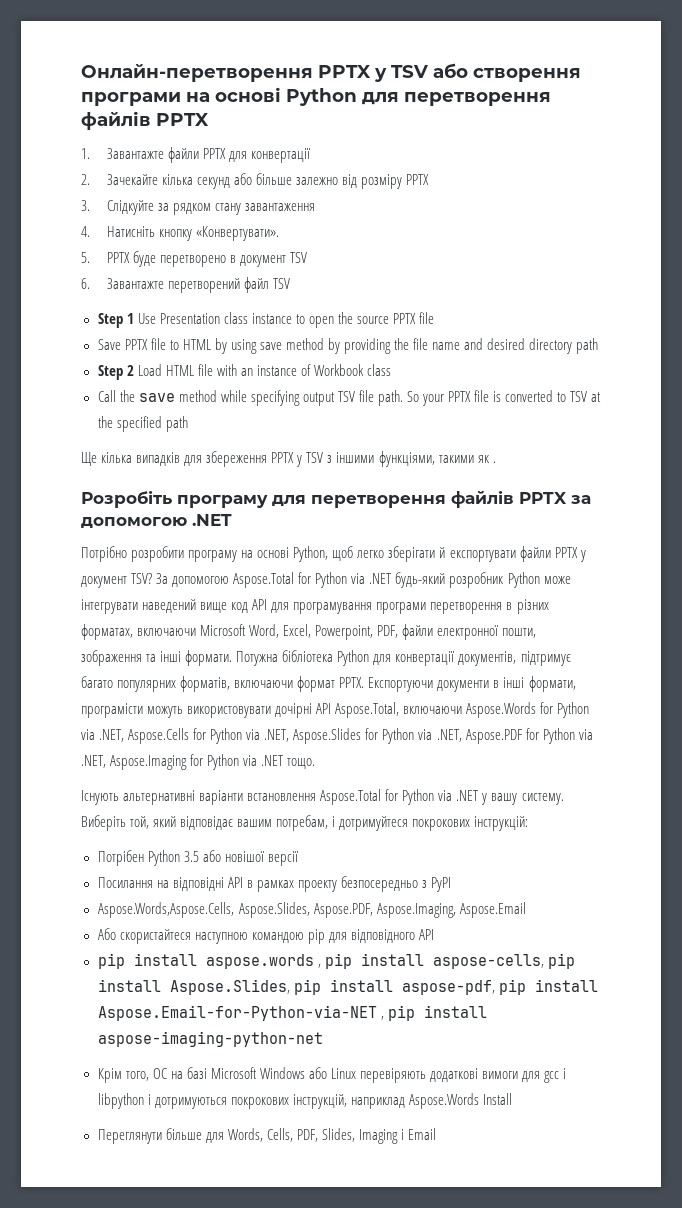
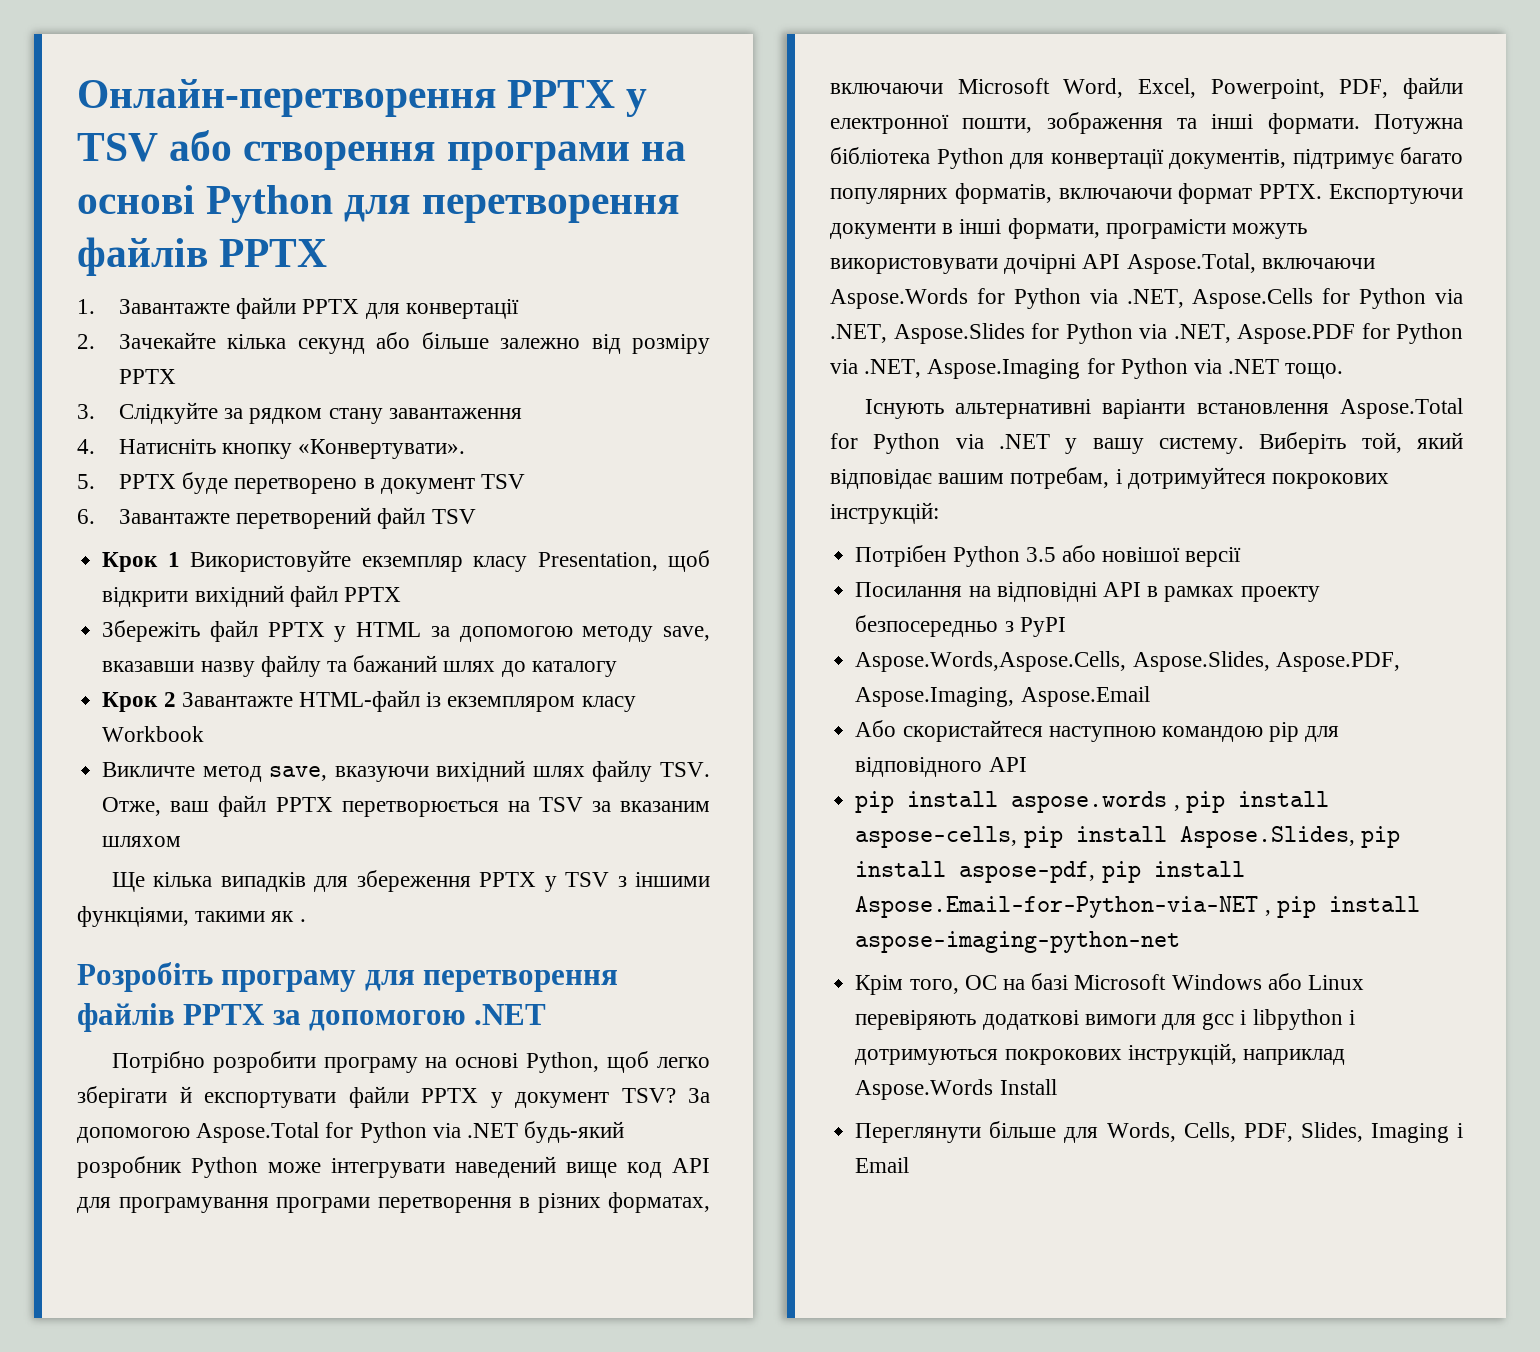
[97,312,435,328] [97,338,599,354] [97,364,392,380] [97,390,602,406] [97,416,188,432] Step 1 Use Presentation class instance to open the source PPTX file // Save PPTX file to HTML by using save method by providing the file name and desired directory path // Step 2 Load HTML file with an instance of Workbook class // Call the save method while specifying output TSV file path. So your PPTX file is converted to TSV at the specified path -> [102,550,710,572] [102,585,401,607] [102,620,710,642] [102,655,617,677] [102,690,636,712] [102,726,205,742] [102,760,710,782] [102,795,710,817] [102,836,182,847] Крок 1 Використовуйте екземпляр класу Presentation, щоб відкрити вихідний файл PPTX // Збережіть файл PPTX у HTML за допомогою методу save, вказавши назву файлу та бажаний шлях до каталогу // Крок 2 Завантажте HTML-файл із екземпляром класу Workbook // Викличте метод save, вказуючи вихідний шлях файлу TSV. Отже, ваш файл PPTX перетворюється на TSV за вказаним шляхом

